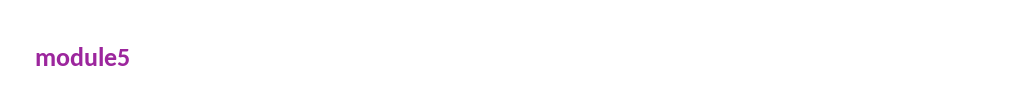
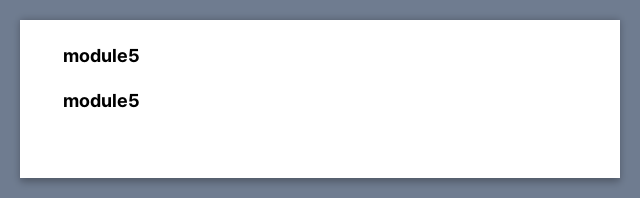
[35,47,130,66] module5 -> [63,48,140,63] [63,93,140,108] module5 // module5

